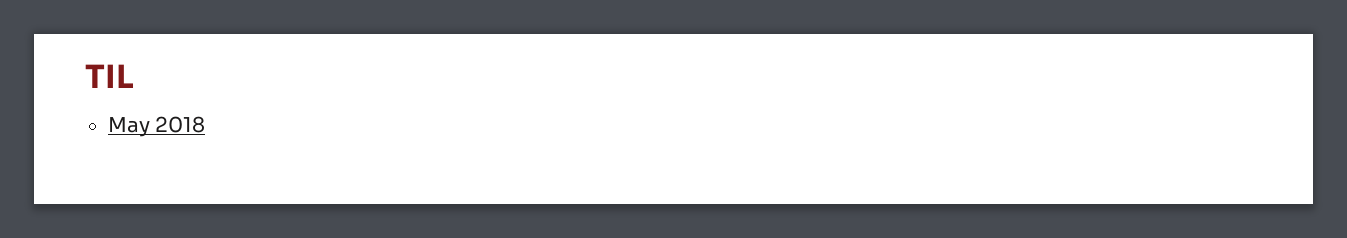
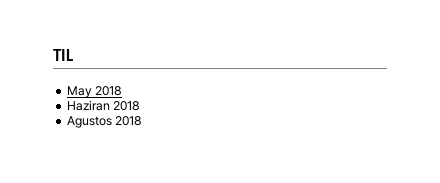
(206, 124) none -> [66,100,141,111] [66,116,143,128] // Haziran 2018 // Agustos 2018

